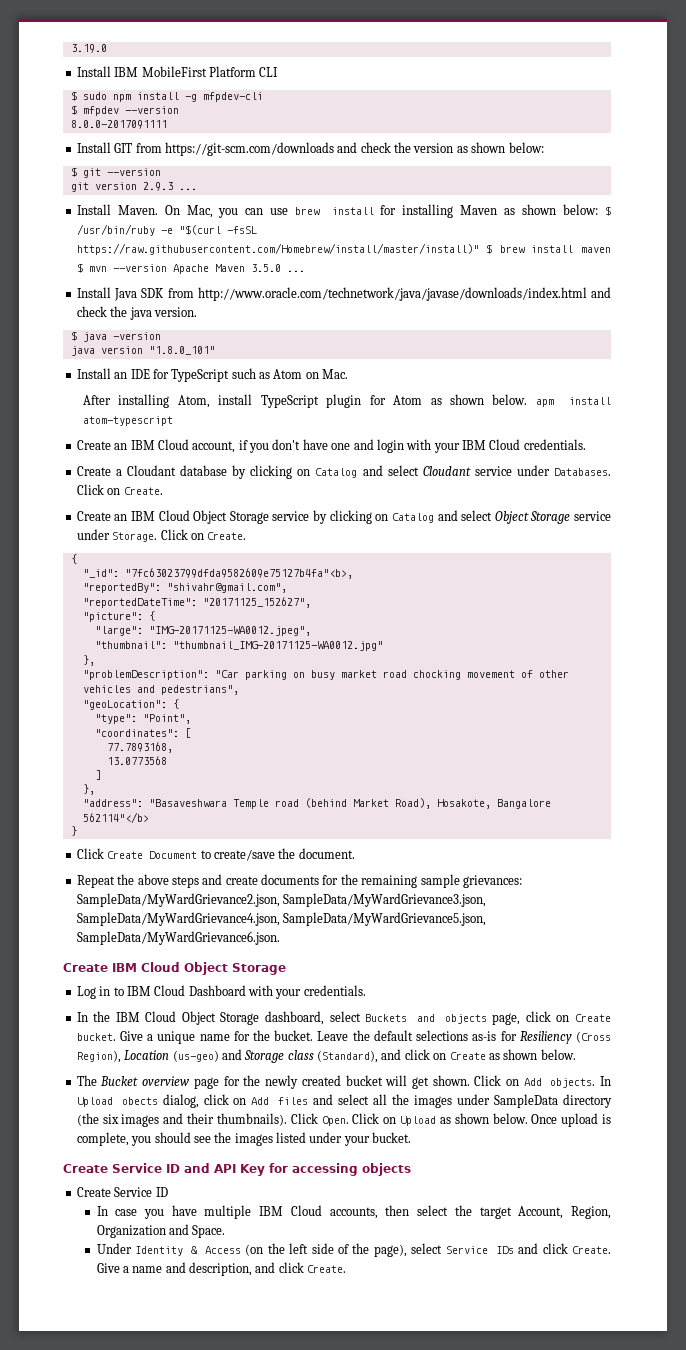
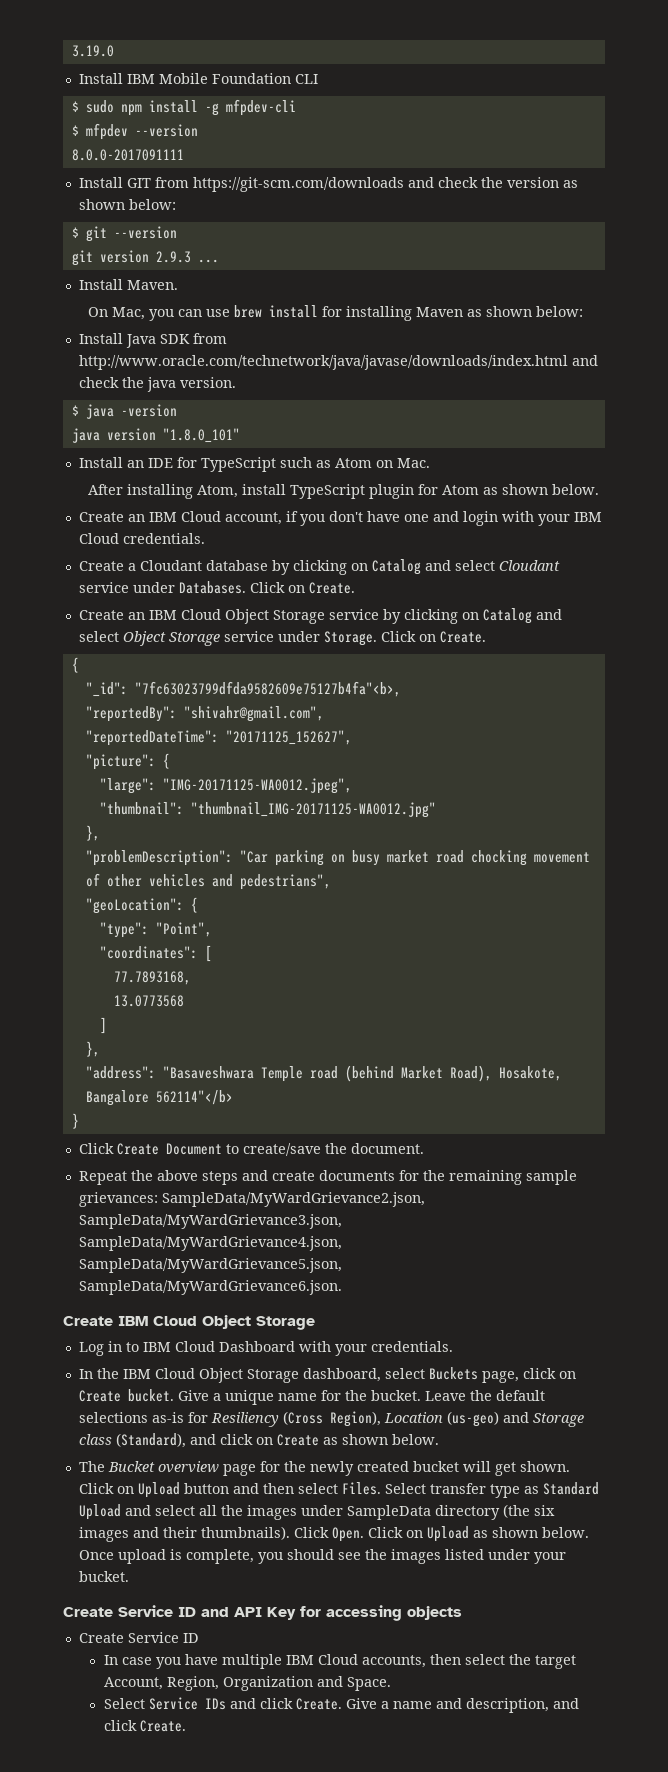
[141,66,256,77] MobileFirst Platform -> [158,73,291,84] Mobile Foundation
(158, 210) none -> (178, 285) //
[604,206,611,216] [76,224,257,236] [76,243,611,255] [76,263,305,274] $ /usr/bin/ruby -e "$(curl -fsSL https://raw.githubusercontent.com/Homebrew/install/master/install)" $ brew install maven $ mvn --version Apache Maven 3.5.0 ... -> (583, 311) none
[535,397,611,407] [82,416,173,426] apm install atom-typescript -> (599, 489) none
[416,1014,487,1024] and objects -> (478, 1373) none
[523,1076,611,1088] [76,1094,309,1108] Add objects. In Upload obects dialog, click on Add files -> [137,1482,599,1498] [78,1504,121,1520] Upload button and then select Files. Select transfer type as Standard Upload
[96,1243,443,1257] Under Identity & Access (on the left side of the page), select -> [103,1698,145,1709] Select

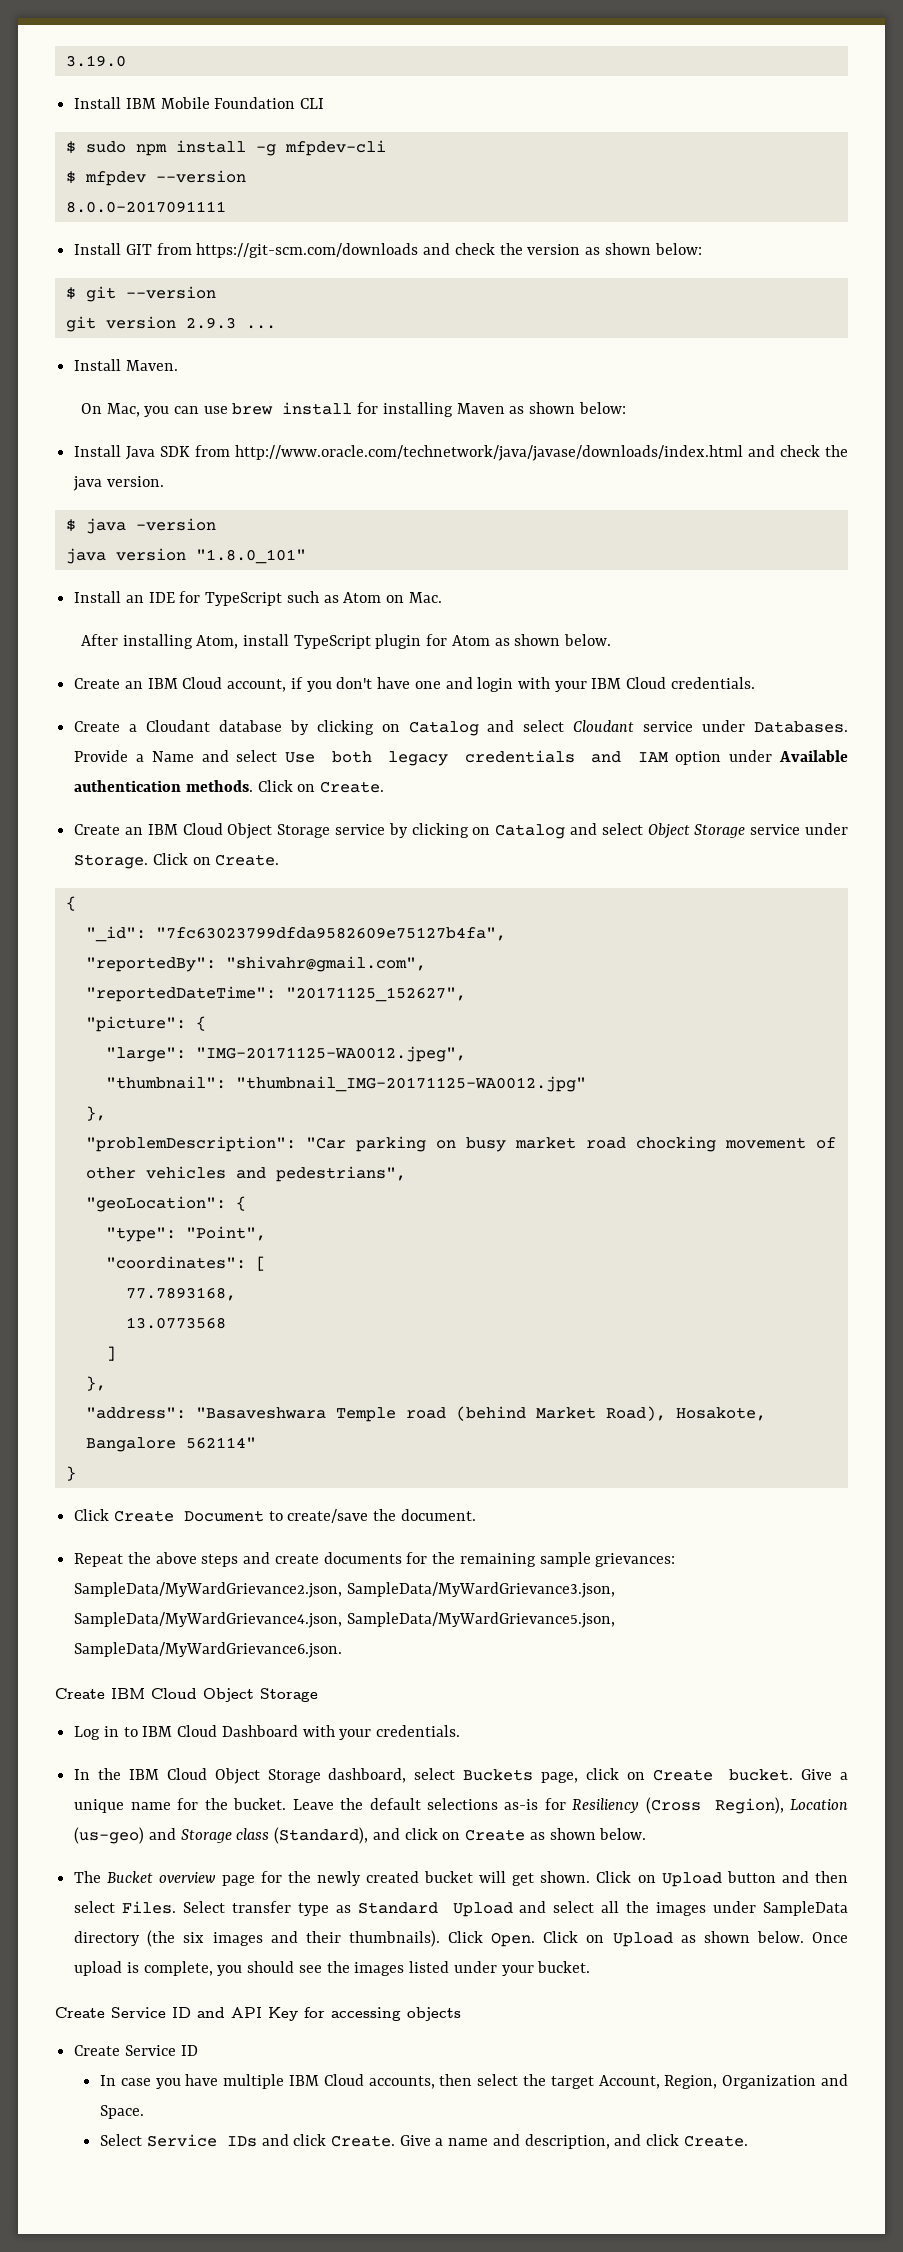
(246, 587) none -> [74,750,849,766] [74,780,253,792] Provide a Name and select Use both legacy credentials and IAM option under Available authentication methods.
[134,681,401,697] "7fc63023799dfda9582609e75127b4fa"<b>, -> [155,927,506,941] "7fc63023799dfda9582609e75127b4fa",
[155,1090,233,1105] 562114"</b> -> [185,1437,256,1449] 562114"

